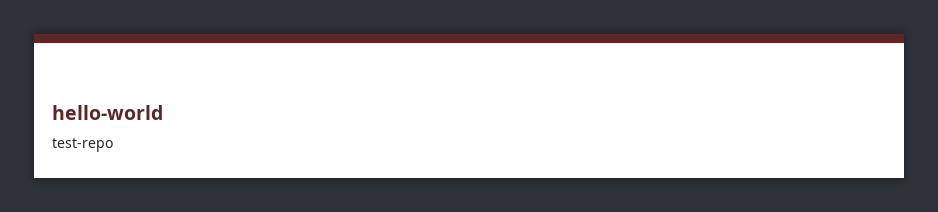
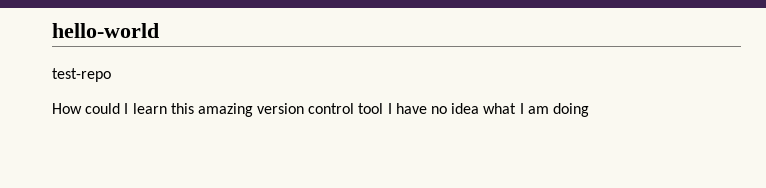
(113, 145) none -> [52,103,589,117] // How could I learn this amazing version control tool I have no idea what I am doing

